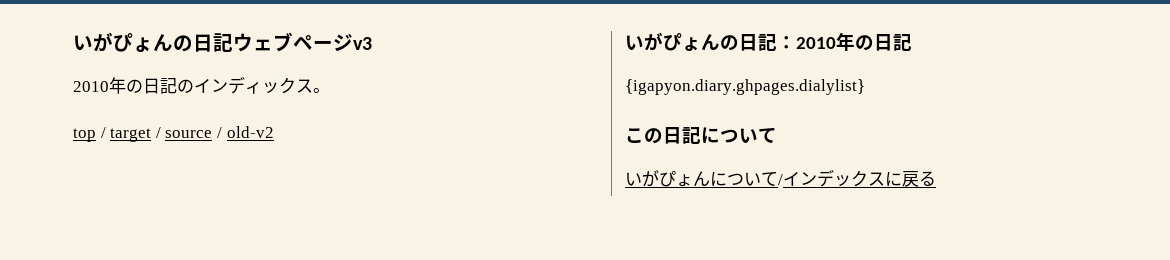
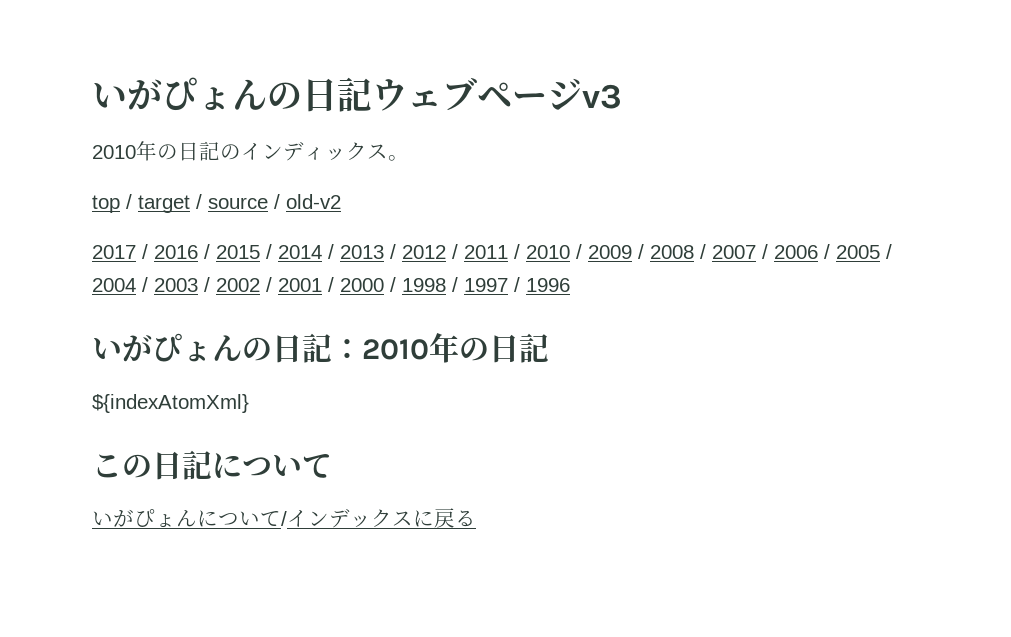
(274, 132) none -> [92,244,892,259] [92,277,570,292] // 2017 / 2016 / 2015 / 2014 / 2013 / 2012 / 2011 / 2010 / 2009 / 2008 / 2007 / 2006 / 2005 / 2004 / 2003 / 2002 / 2001 / 2000 / 1998 / 1997 / 1996
[625,79,865,95] {igapyon.diary.ghpages.dialylist} -> [92,394,249,413] ${indexAtomXml}

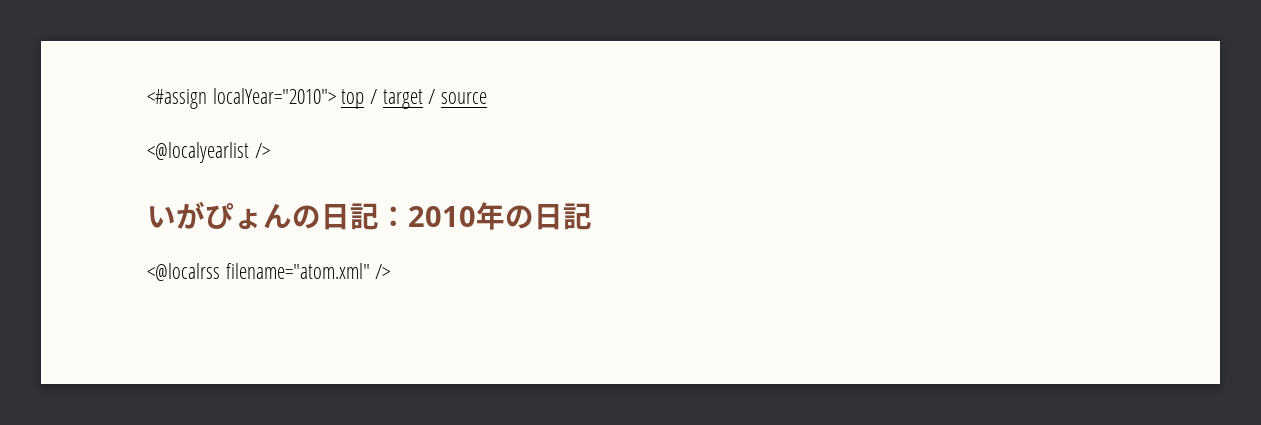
[92,77,622,112] [92,141,409,161] いがぴょんの日記ウェブページv3 // 2010年の日記のインディックス。 // -> [147,88,336,109] <#assign localYear="2010">
[274,194,341,209] [92,244,892,259] [92,277,570,292] / old-v2 // 2017 / 2016 / 2015 / 2014 / 2013 / 2012 / 2011 / 2010 / 2009 / 2008 / 2007 / 2006 / 2005 / 2004 / 2003 / 2002 / 2001 / 2000 / 1998 / 1997 / 1996 -> [147,142,270,163] // <@localyearlist />
[92,394,249,413] [92,450,332,480] [92,508,476,528] ${indexAtomXml} // この日記について // いがぴょんについて/インデックスに戻る -> [147,263,391,281] <@localrss filename="atom.xml" />

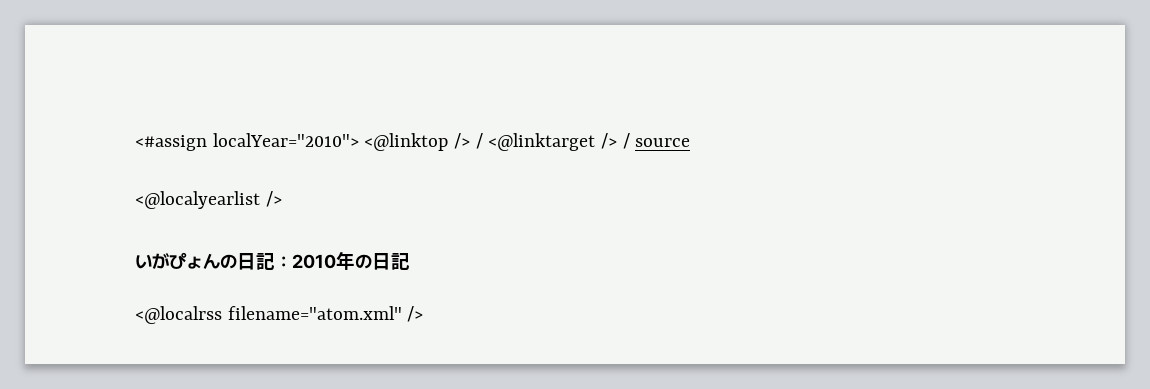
[341,89,423,109] top / target -> [364,133,618,151] <@linktop /> / <@linktarget />

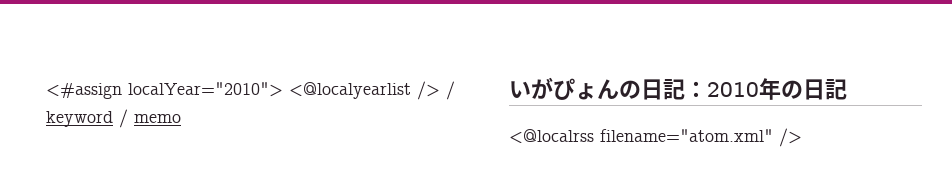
[364,133,691,151] [135,191,282,209] <@linktop /> / <@linktarget /> / source // <@localyearlist /> -> [289,81,455,100] [46,109,181,128] <@localyearlist /> / keyword / memo

